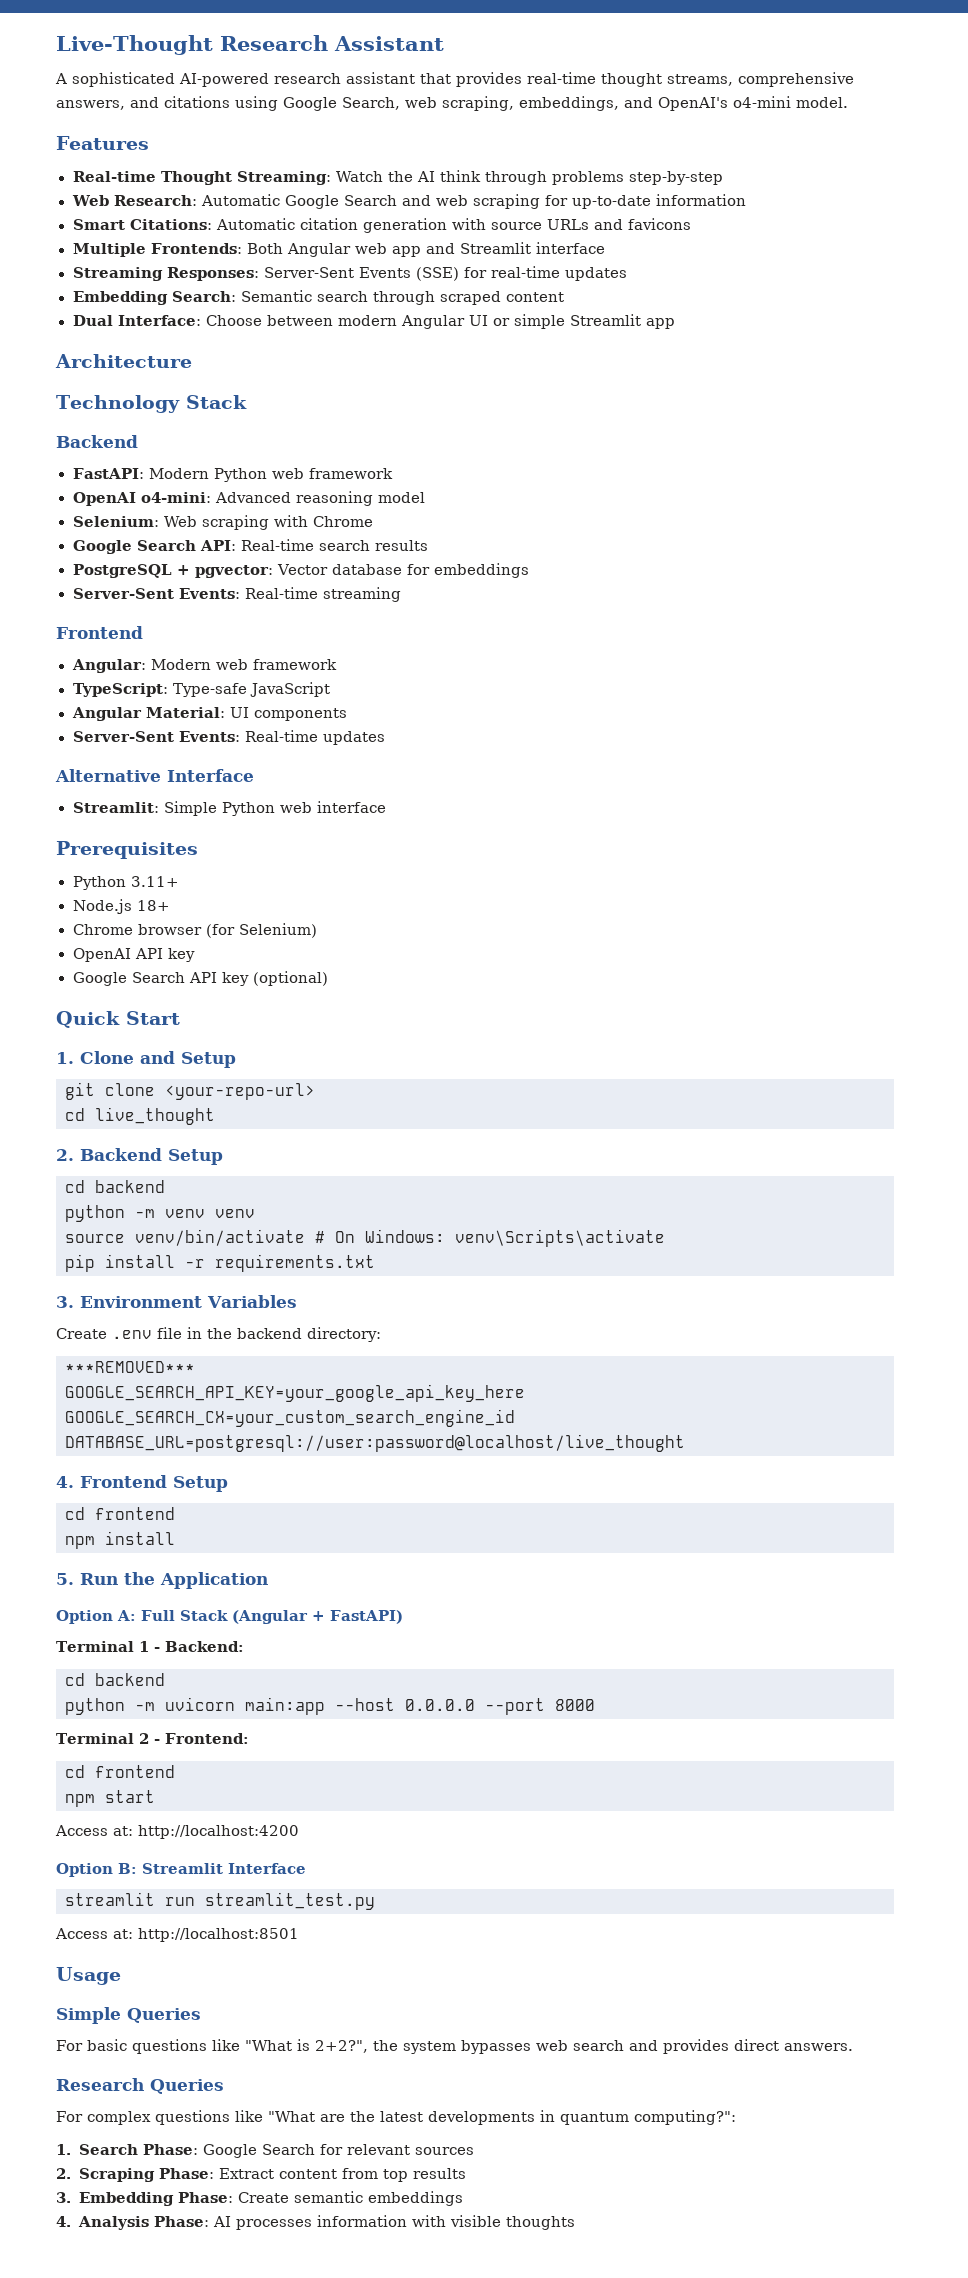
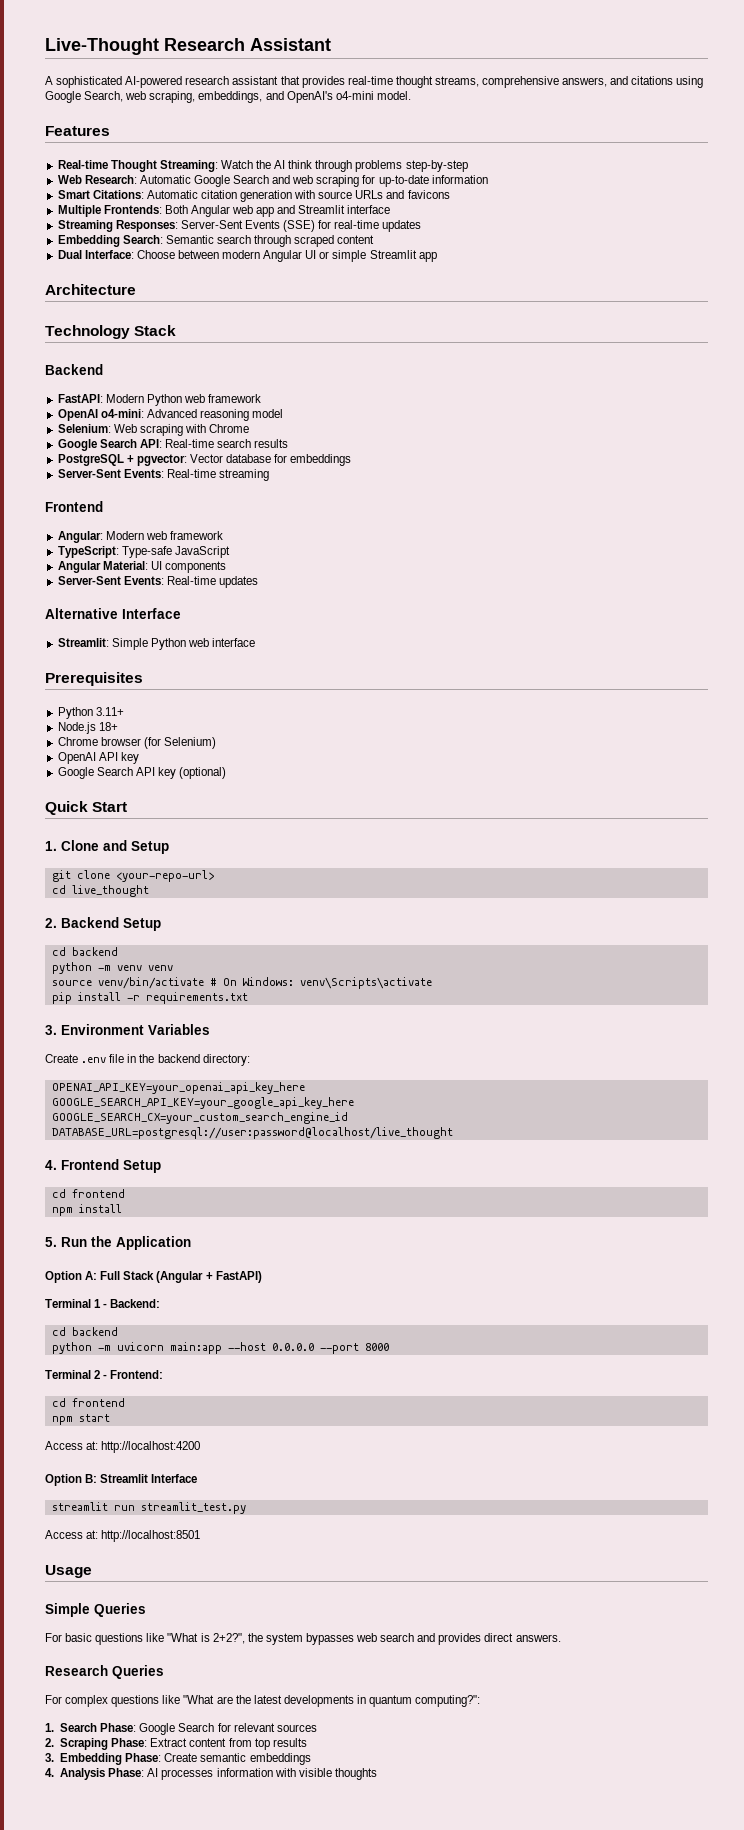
[65,1361,195,1373] ***REMOVED*** -> [51,1082,305,1094] OPENAI_API_KEY=your_openai_api_key_here

